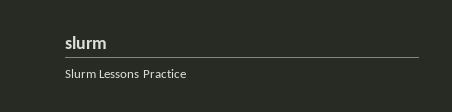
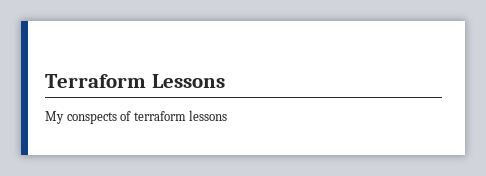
[65,36,107,49] [65,69,186,78] slurm // Slurm Lessons Practice -> [45,74,225,88] [45,110,228,124] Terraform Lessons // My conspects of terraform lessons

